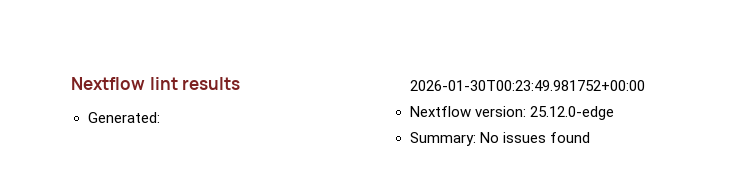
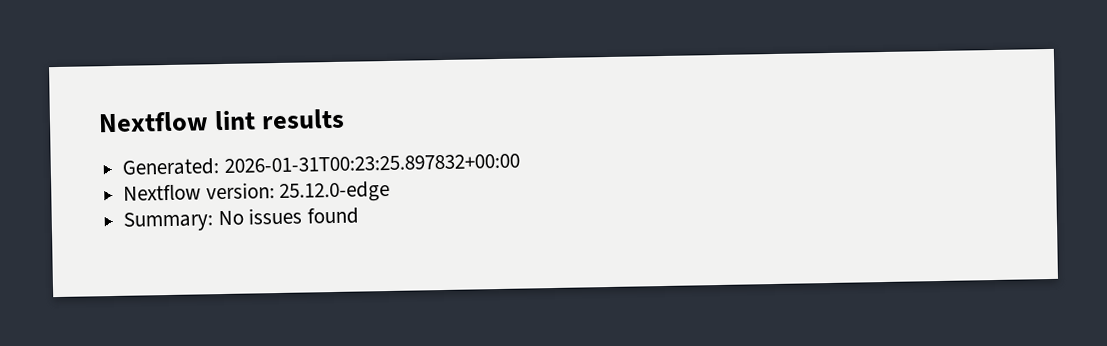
[409,80,645,91] 2026-01-30T00:23:49.981752+00:00 -> [223,153,520,173] 2026-01-31T00:23:25.897832+00:00

